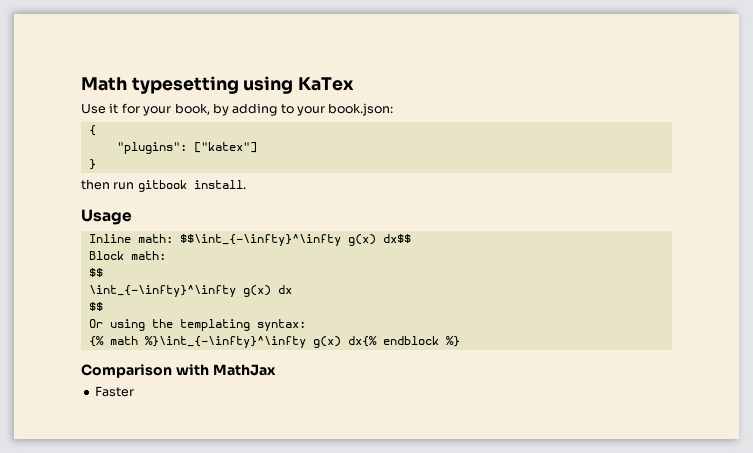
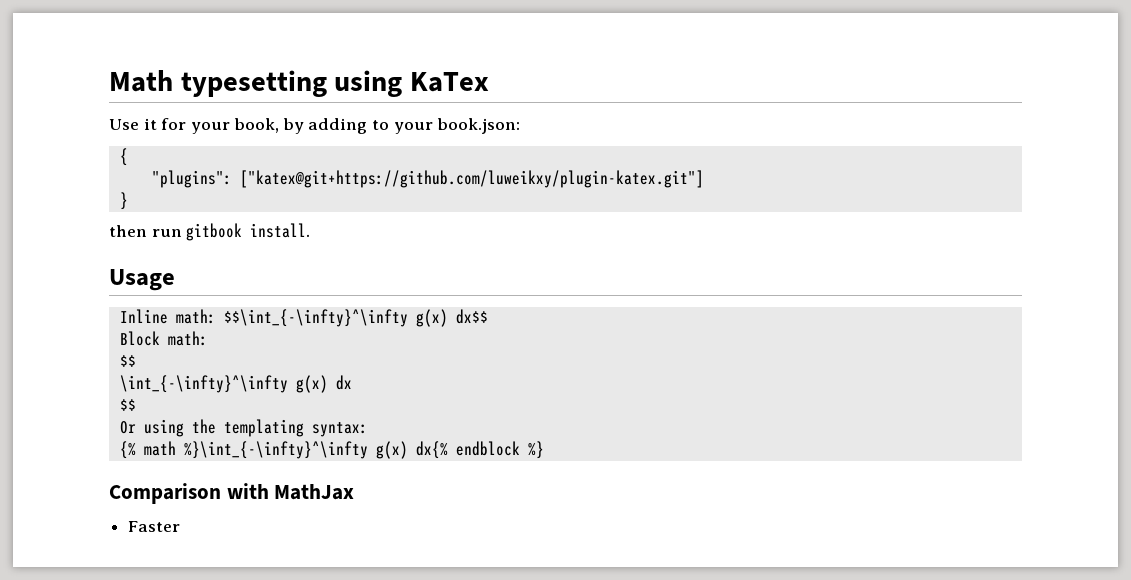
[193,142,257,153] ["katex"] -> [239,170,704,188] ["katex@git+https://github.com/luweikxy/plugin-katex.git"]

